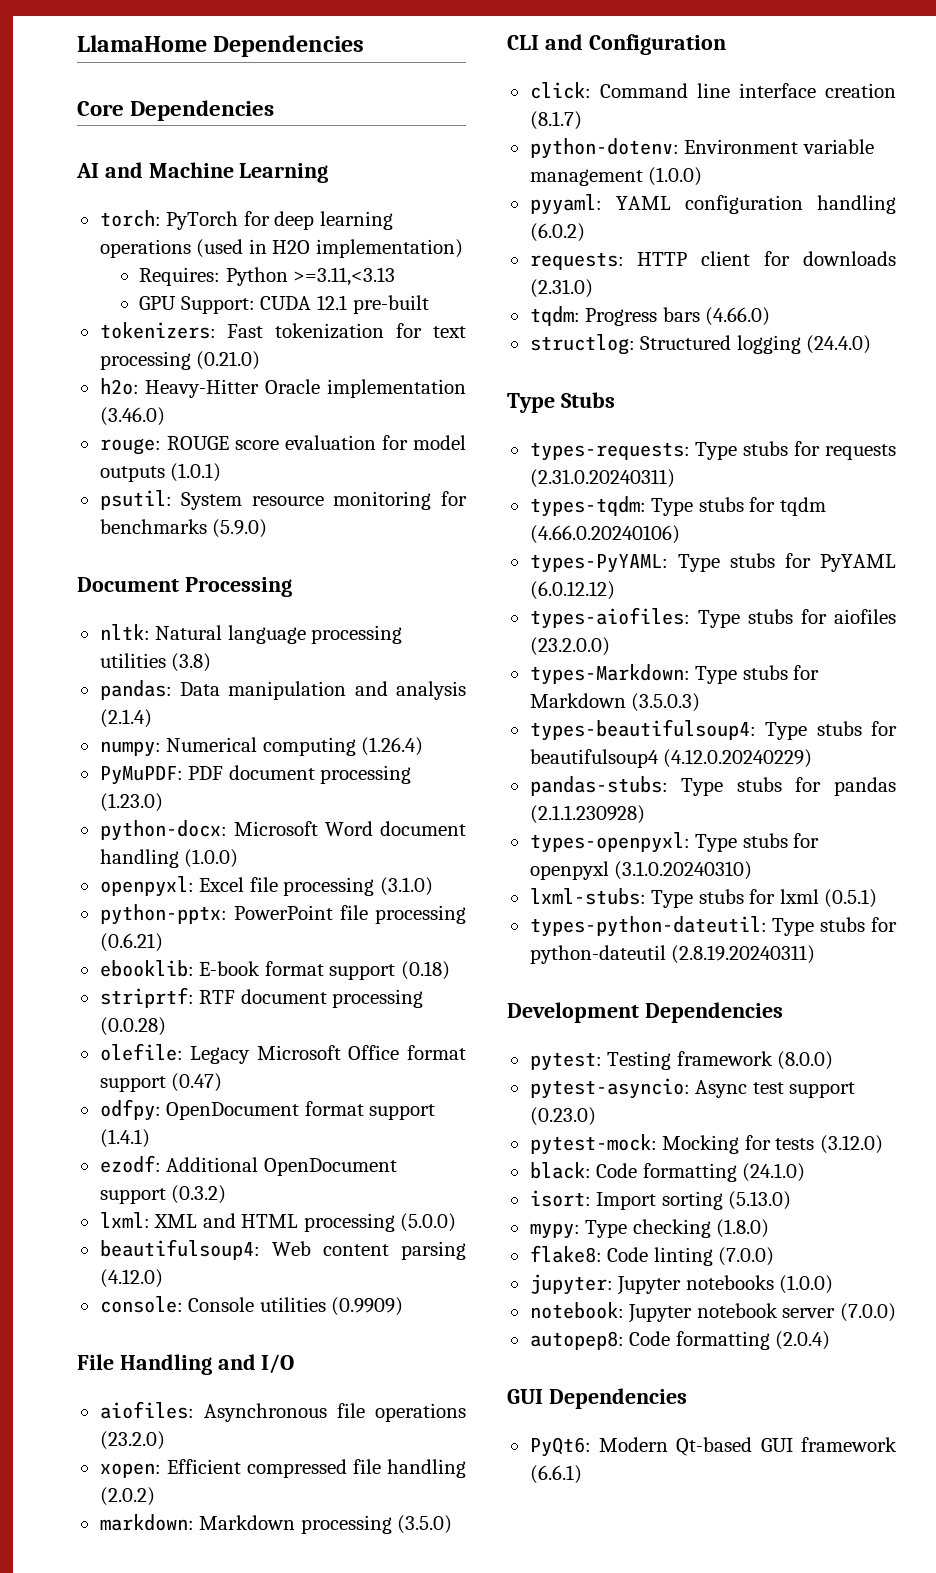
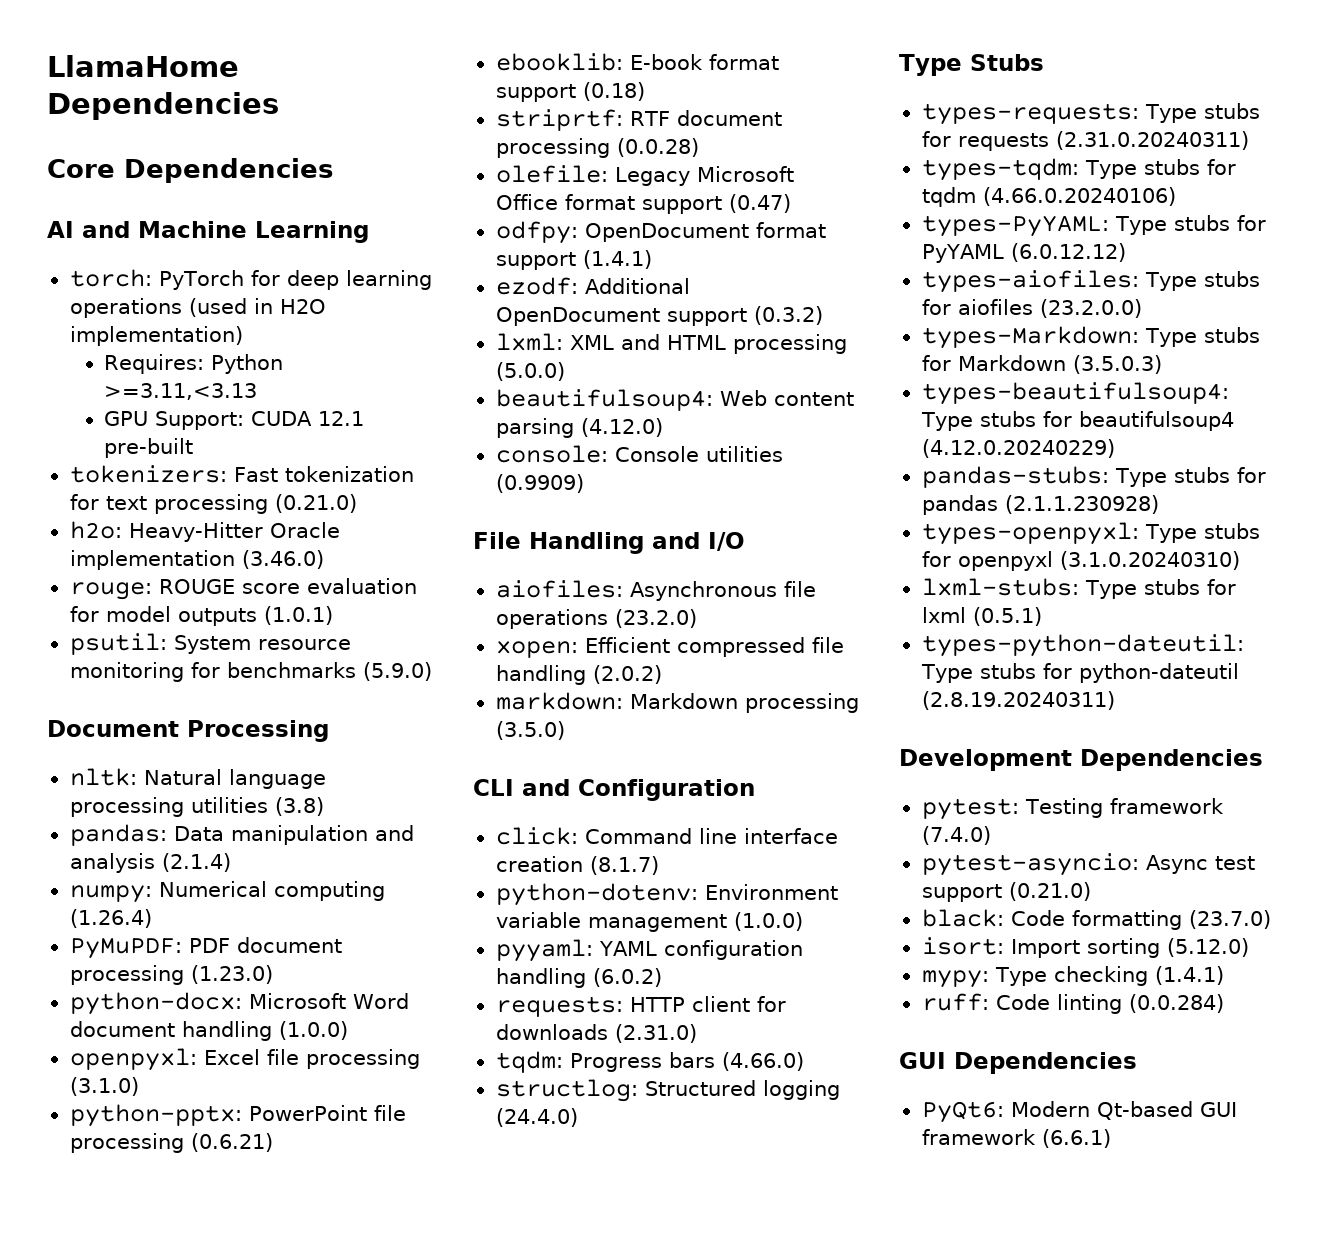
[777,1051,834,1070] (8.0.0) -> [921,826,991,845] (7.4.0)
[529,1107,596,1126] [529,1134,883,1155] (0.23.0) // pytest-mock: Mocking for tests (3.12.0) -> [1008,882,1091,901] (0.21.0)
[742,1163,806,1182] (24.1.0) -> [1188,910,1271,929] (23.7.0)
[728,1191,792,1210] (5.13.0) -> [1166,938,1249,957] (5.12.0)
[716,1219,770,1238] [529,1245,775,1266] [529,1274,834,1295] [529,1302,896,1323] [529,1331,831,1350] (1.8.0) // flake8: Code linting (7.0.0) // jupyter: Jupyter notebooks (1.0.0) // notebook: Jupyter notebook server (7.0.0) // autopep8: Code formatting (2.0.4) -> [1154,966,1224,985] [921,993,1224,1014] (1.4.1) // ruff: Code linting (0.0.284)

